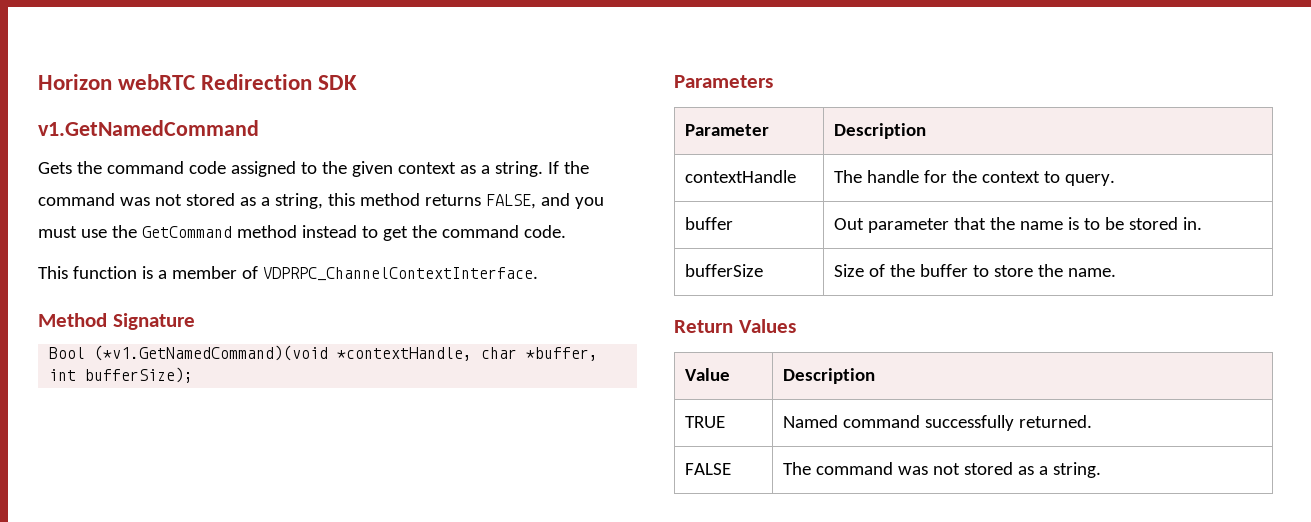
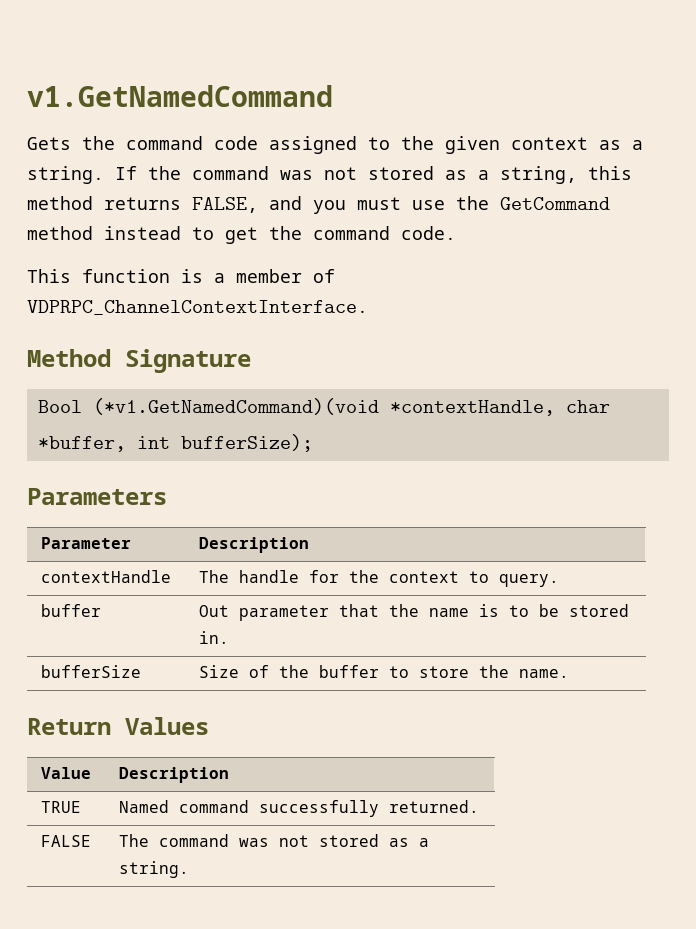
[38,74,358,90] Horizon webRTC Redirection SDK // -> (27, 96) none

